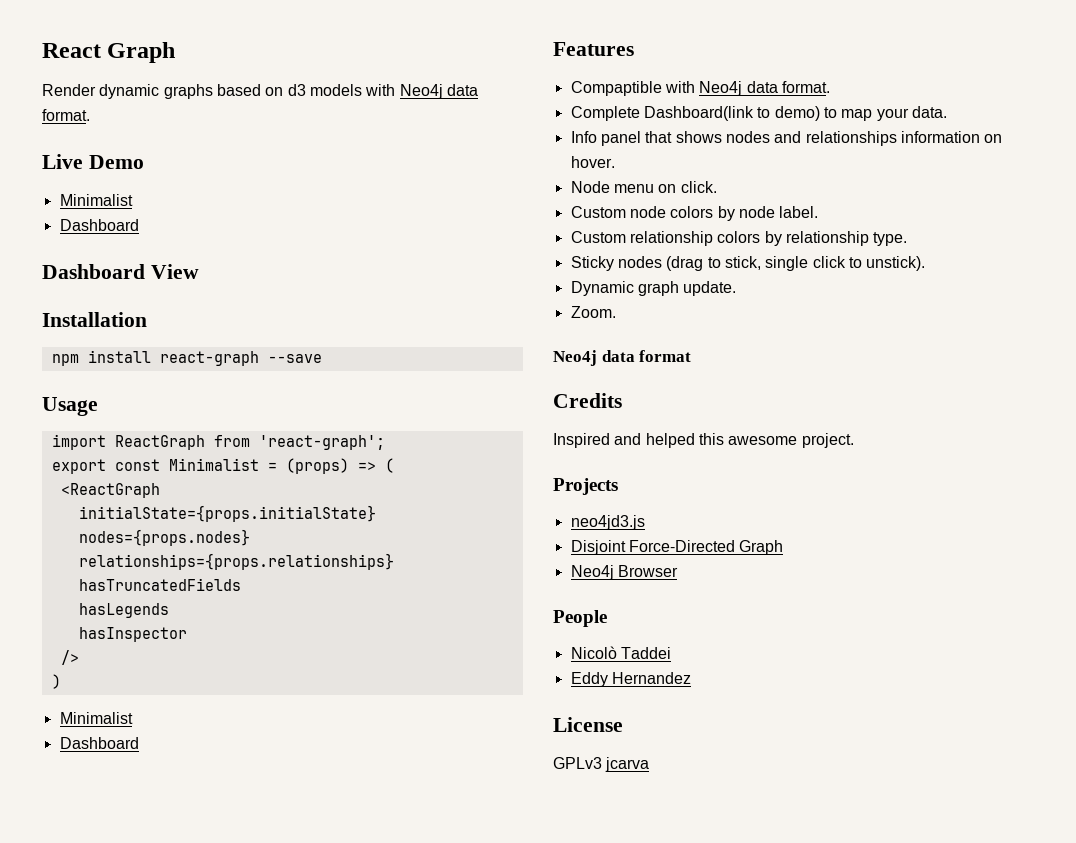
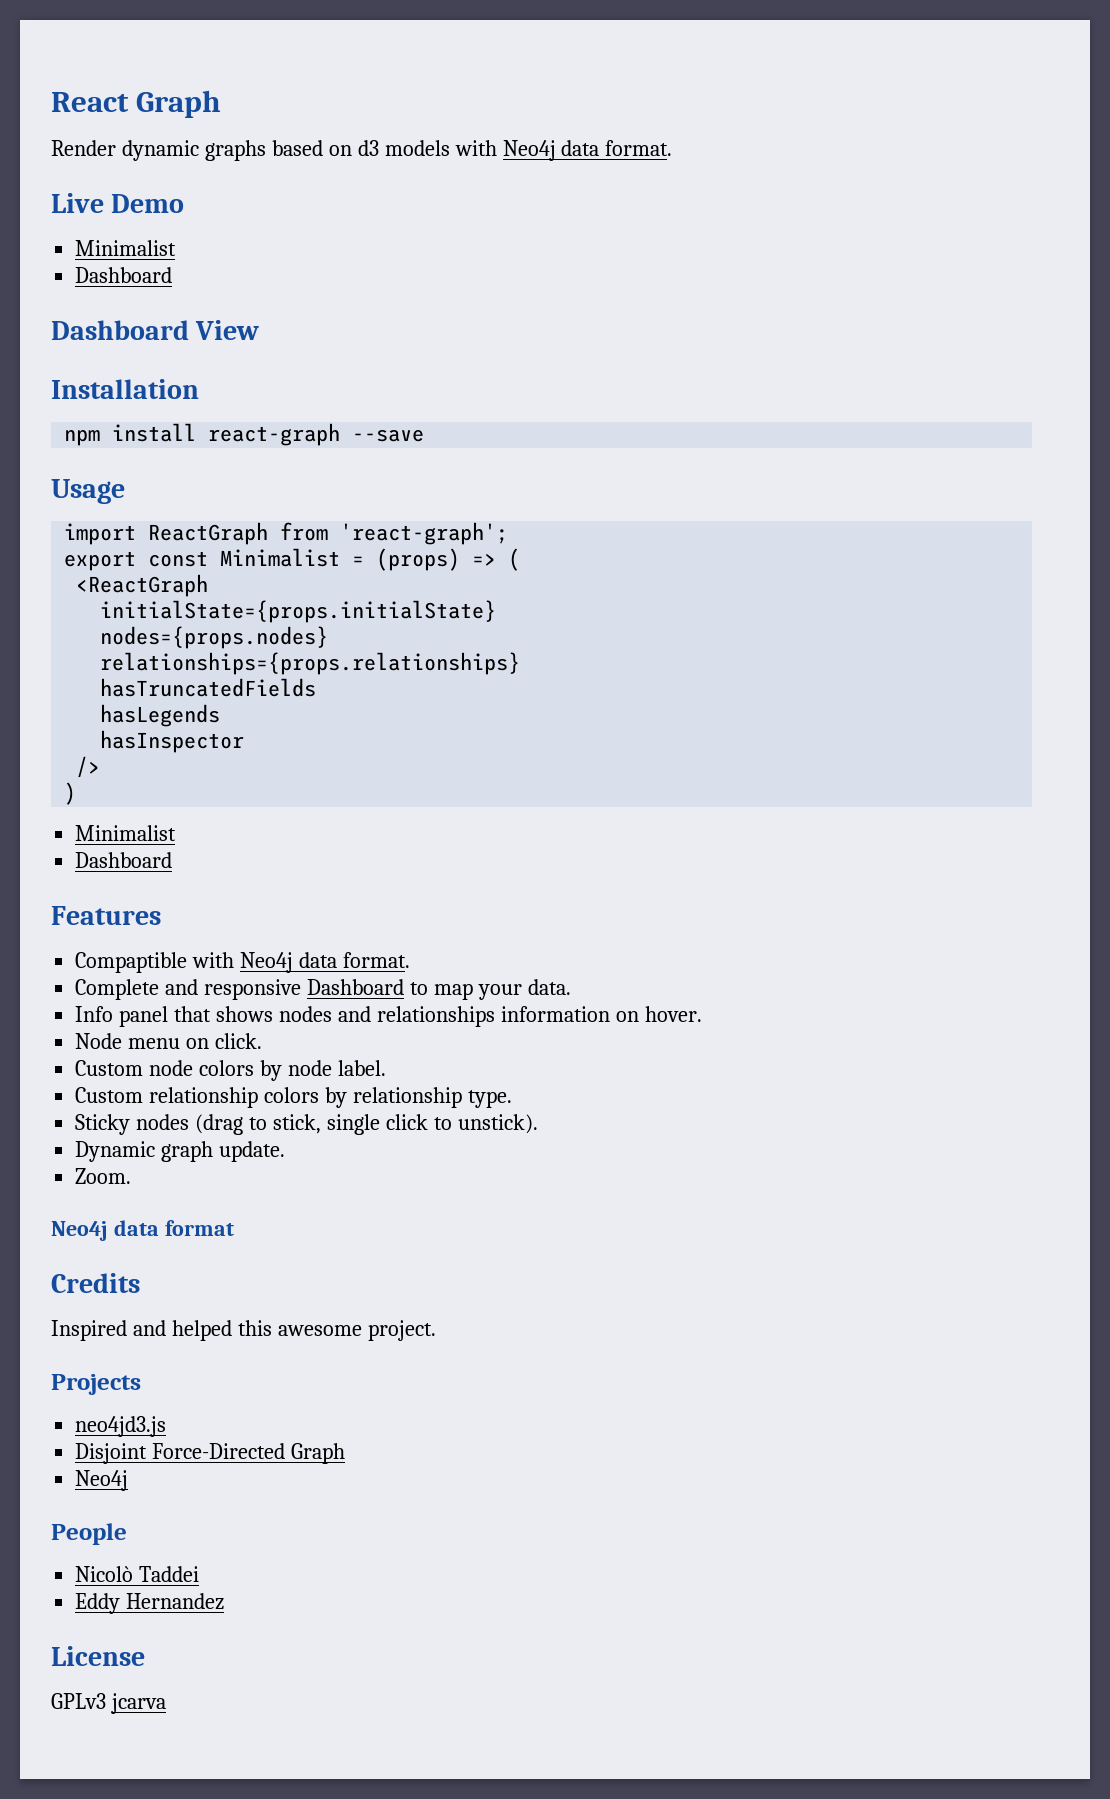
[643,106,820,121] Dashboard(link to demo) -> [165,979,405,1000] and responsive Dashboard
[617,565,678,577] Browser -> (129, 1480) none

